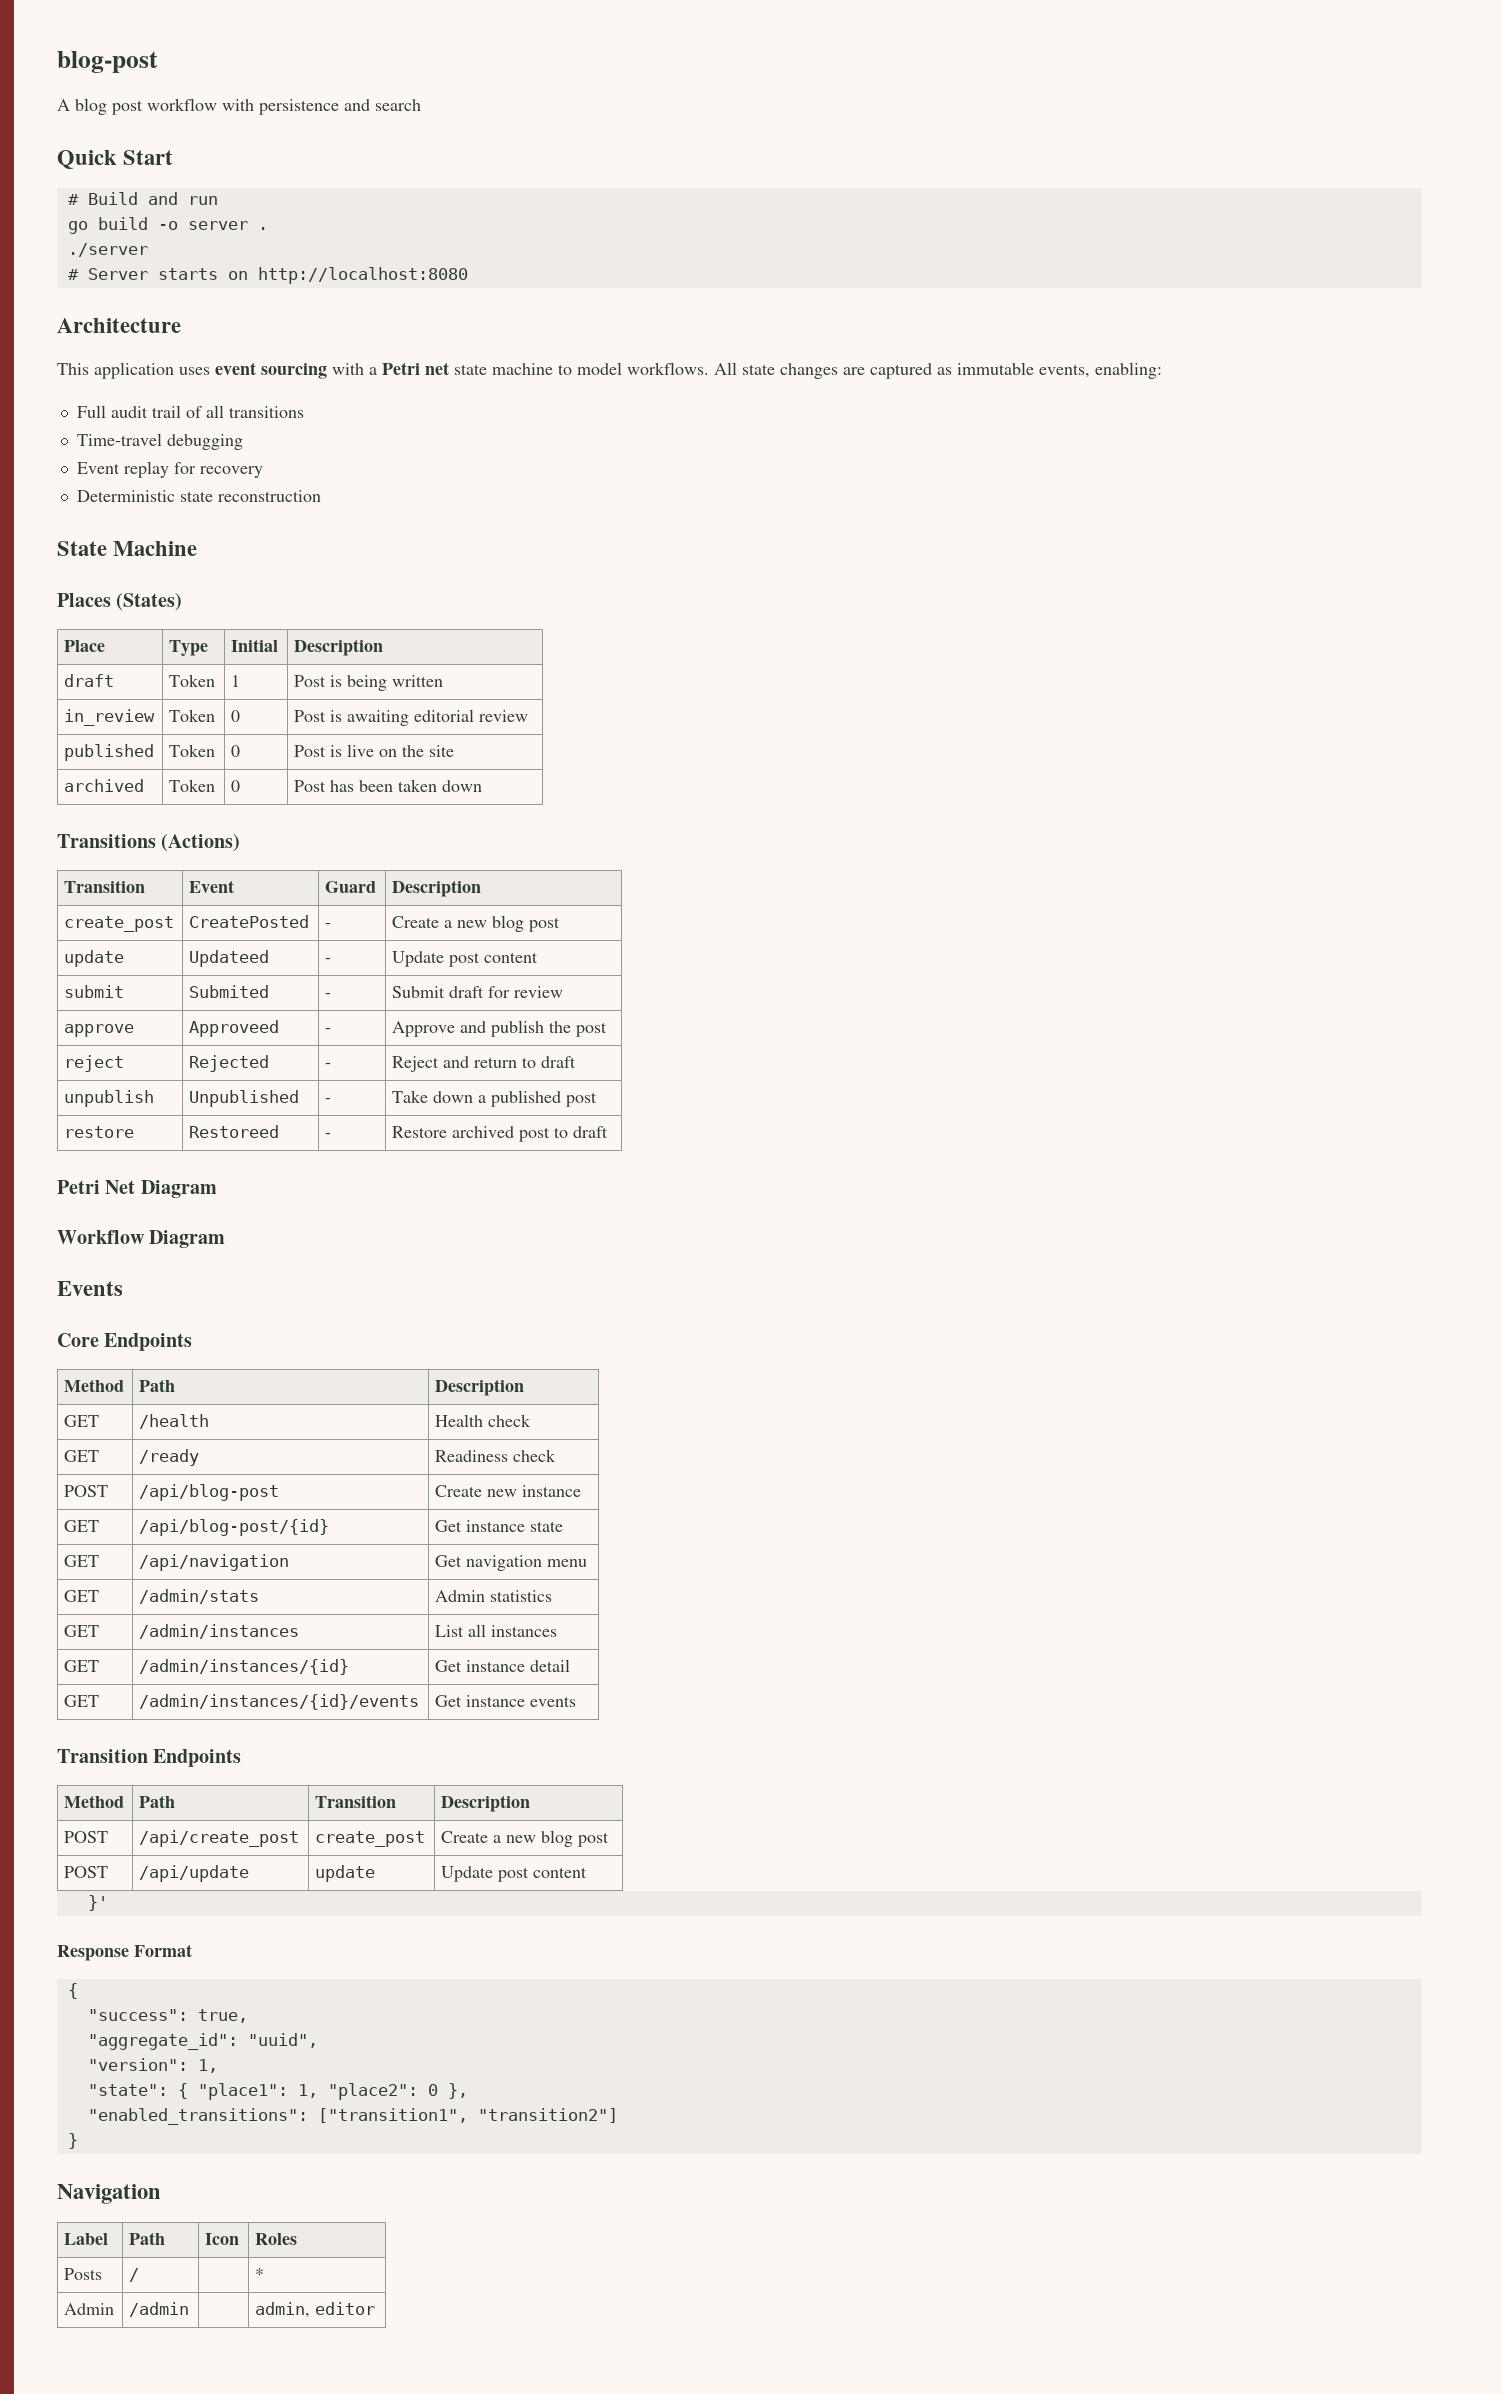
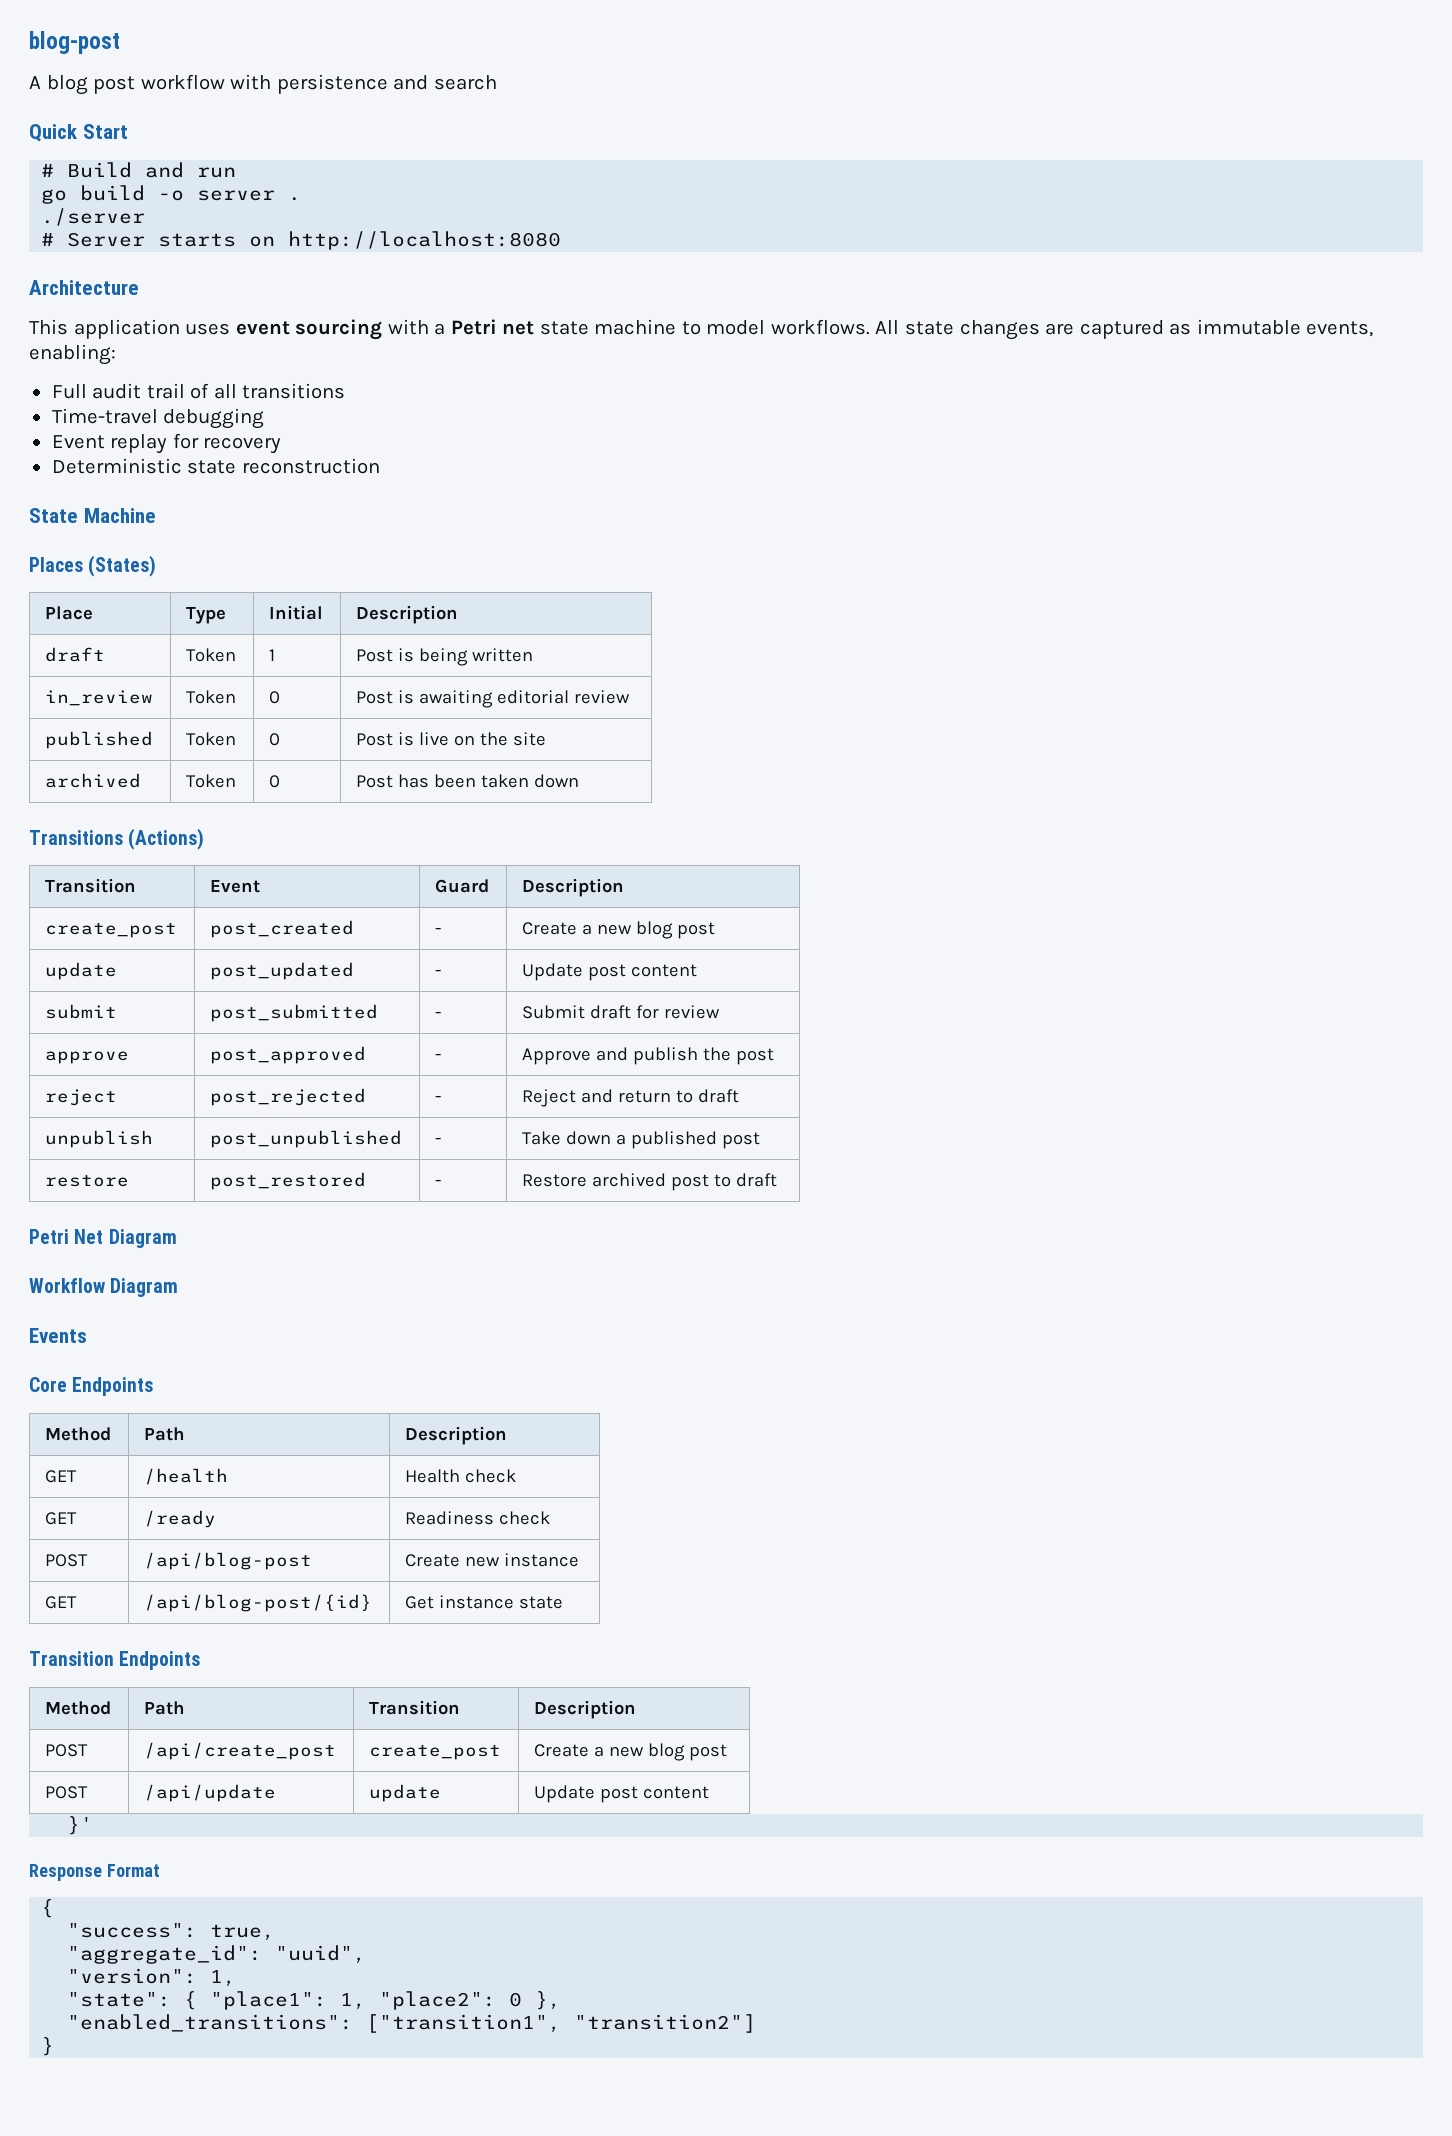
[189,915,310,928] CreatePosted -> [210,920,355,938] post_created
[189,950,270,967] Updateed -> [210,962,355,980] post_updated
[189,985,270,998] Submited -> [210,1004,379,1022] post_submitted
[189,1020,280,1037] Approveed -> [210,1046,367,1064] post_approved
[189,1055,270,1072] Rejected -> [210,1088,367,1106] post_rejected
[189,1090,300,1107] Unpublished -> [210,1130,403,1148] post_unpublished
[189,1125,280,1138] Restoreed -> [210,1172,367,1190] post_restored
[64,1555,100,1567] [139,1554,290,1571] [435,1555,588,1571] [64,1590,100,1602] [139,1589,260,1604] [435,1590,553,1602] [64,1625,100,1637] [139,1624,300,1639] [435,1624,558,1637] [64,1660,100,1672] [139,1659,350,1675] [435,1659,571,1672] [64,1695,100,1707] [139,1694,420,1710] [435,1695,577,1707] // GET | /api/navigation | Get navigation menu // GET | /admin/stats | Admin statistics // GET | /admin/instances | List all instances // GET | /admin/instances/{id} | Get instance detail // GET | /admin/instances/{id}/events | Get instance events -> (564, 1602) none
[57,2184,161,2204] [64,2233,109,2245] [129,2232,166,2245] [205,2233,240,2245] [255,2233,298,2245] [64,2268,103,2280] [129,2268,140,2282] [255,2268,265,2280] [64,2303,115,2315] [129,2302,190,2317] [255,2302,376,2318] // Navigation // Label | Path | Icon | Roles // Posts | / | | * // Admin | /admin | | admin, editor -> (55, 2046) none

